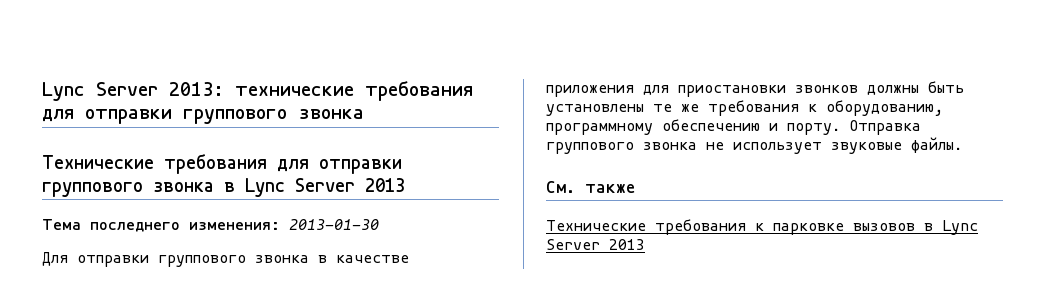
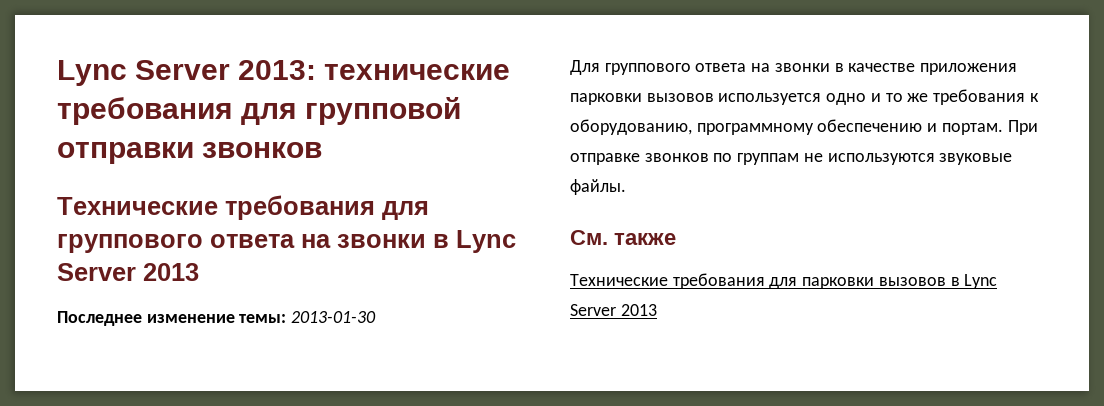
[85,109,364,124] [42,153,402,174] [42,182,214,197] отправки группового звонка // Технические требования для отправки группового звонка -> [305,97,462,125] [57,142,323,164] [57,195,429,220] [57,234,426,253] групповой отправки звонков // Технические требования для группового ответа на звонки
[42,219,280,232] Тема последнего изменения: -> [57,311,287,326] Последнее изменение темы:
[77,255,409,267] [546,81,964,97] [546,104,672,116] отправки группового звонка в качестве приложения для приостановки звонков должны быть установлены те -> [604,63,1018,75] [570,93,903,105] группового ответа на звонки в качестве приложения парковки вызовов используется одно и то
[787,120,921,135] [546,142,822,154] порту. Отправка группового звонка не использует -> [941,120,1038,135] [570,153,935,165] портам. При отправке звонков по группам не используются
[755,223,844,235] к парковке -> [769,277,875,289] для парковки

